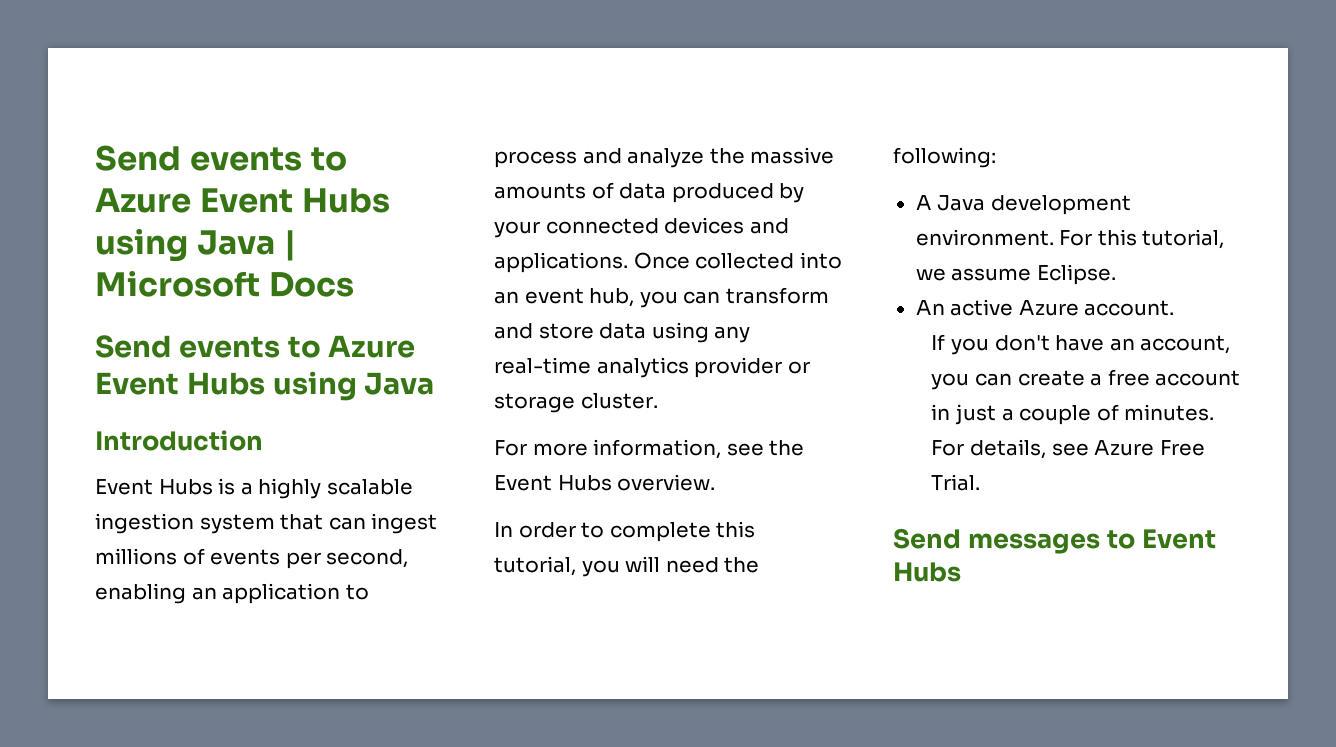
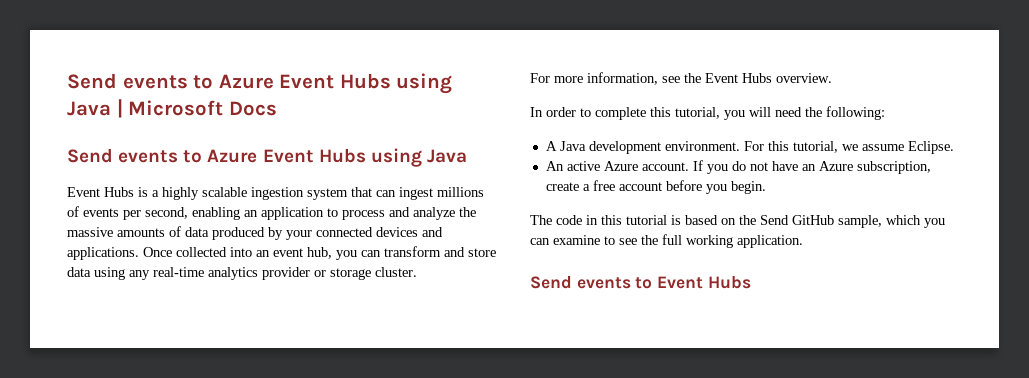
[95,430,263,451] // Introduction -> (467, 156) none
(1175, 308) // -> (689, 166) none
[994,335,1231,354] [931,369,1241,390] [931,404,1215,425] [931,439,1205,459] [931,474,981,491] [893,528,1100,554] don't have an account, you can create a free account in just a couple of minutes. For details, see Azure Free Trial. // Send messages -> [731,161,931,174] [545,180,766,194] [530,215,945,228] [530,234,803,248] [530,276,631,289] do not have an Azure subscription, create a free account before you begin. // The code in this tutorial is based on the Send GitHub sample, which you can examine to see the full working application. // Send events

